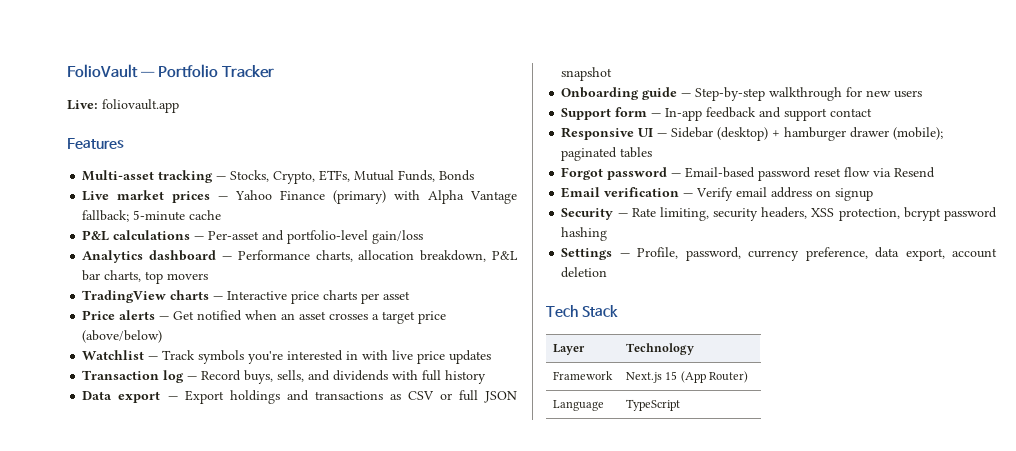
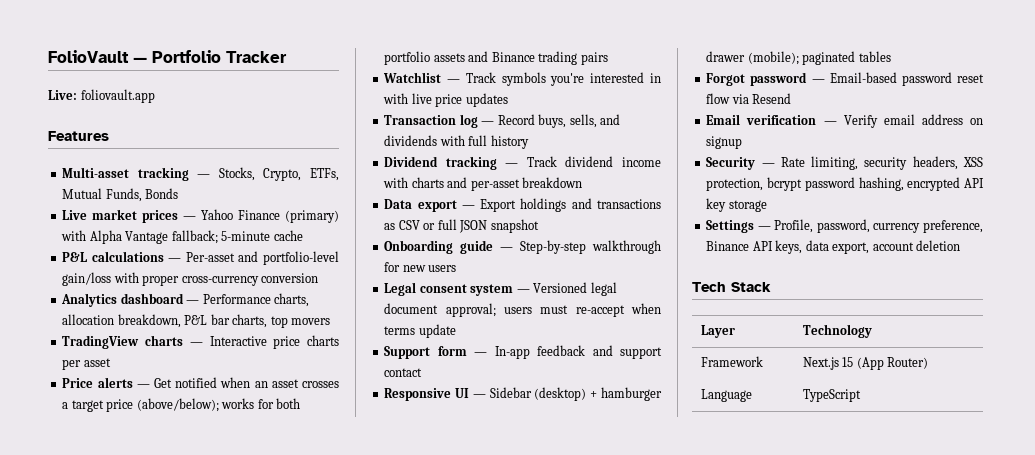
(424, 237) none -> [113,272,319,286] with proper cross-currency conversion
[82,330,163,343] (above/below) -> [136,398,301,412] [384,51,608,65] (above/below); works for both portfolio assets and Binance trading pairs
(487, 377) none -> [384,156,661,170] [383,177,583,191] // Dividend tracking — Track dividend income with charts and per-asset breakdown
(923, 94) none -> [384,282,617,296] [384,303,661,317] [384,324,456,338] // Legal consent system — Versioned legal document approval; users must re-accept when terms update
[561,227,608,241] hashing -> [858,177,984,191] [706,198,767,212] hashing, encrypted API key storage
(868, 254) none -> [706,240,803,254] Binance API keys,

